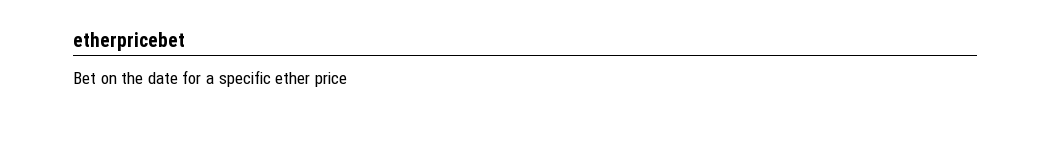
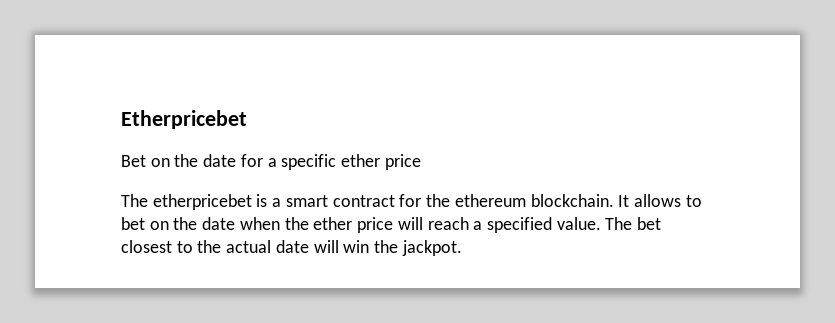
[73,32,185,51] etherpricebet -> [121,110,247,129] Etherpricebet
(347, 79) none -> [121,194,702,210] [121,217,662,233] [121,240,462,256] // The etherpricebet is a smart contract for the ethereum blockchain. It allows to bet on the date when the ether price will reach a specified value. The bet closest to the actual date will win the jackpot.

